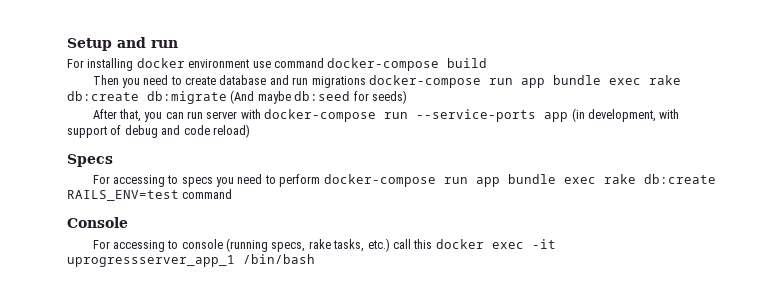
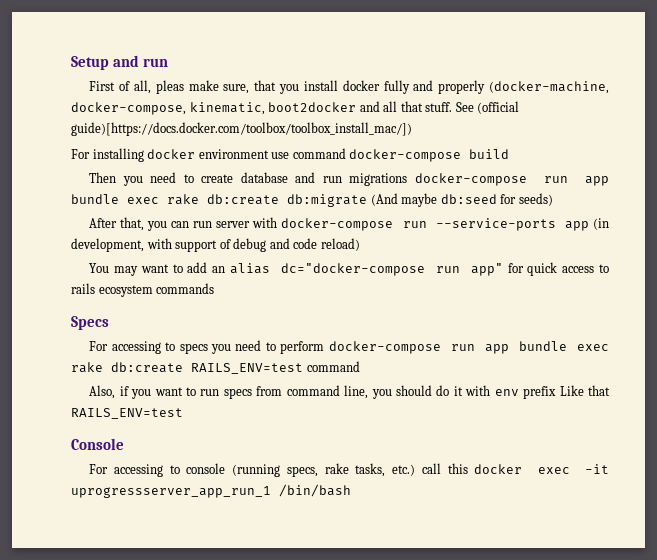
(178, 44) none -> [89,80,609,94] [71,101,520,115] [71,122,412,136] // First of all, pleas make sure, that you install docker fully and properly (docker-machine, docker-compose, kinematic, boot2docker and all that stuff. See (official guide)[https://docs.docker.com/toolbox/toolbox_install_mac/])
(250, 131) none -> [89,262,609,276] [71,283,215,297] // You may want to add an alias dc="docker-compose run app" for quick access to rails ecosystem commands
(233, 194) none -> [89,385,610,399] [71,408,183,419] // Also, if you want to run specs from command line, you should do it with env prefix Like that RAILS_ENV=test
[67,255,235,267] uprogressserver_app_1 -> [71,486,271,498] uprogressserver_app_run_1

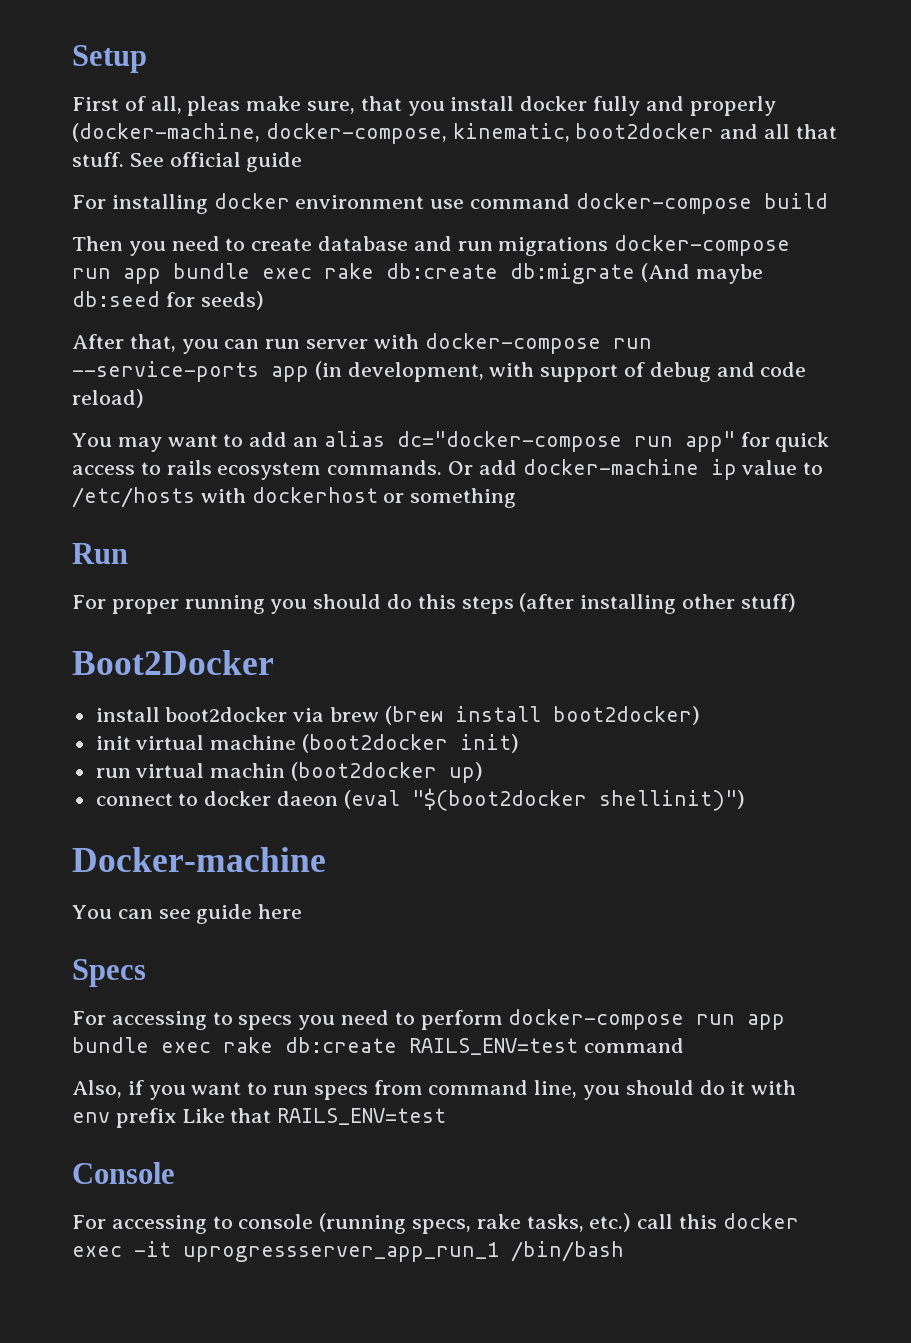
[112,55,168,67] and run -> (147, 59) none
[477,101,520,114] [71,122,412,136] (official guide)[https://docs.docker.com/toolbox/toolbox_install_mac/]) -> [169,152,303,172] official guide
[156,283,215,294] commands -> [327,459,824,480] [72,487,517,508] [72,543,128,564] [72,593,796,614] [72,650,274,675] [95,706,700,725] [95,734,520,753] [95,762,484,783] [95,788,745,811] [72,847,326,872] [72,904,303,924] commands. Or add docker-machine ip value to /etc/hosts with dockerhost or something // Run // For proper running you should do this steps (after installing other stuff) // Boot2Docker // install boot2docker via brew (brew install boot2docker) // init virtual machine (boot2docker init) // run virtual machin (boot2docker up) // connect to docker daeon (eval "$(boot2docker shellinit)") // Docker-machine // You can see guide here

